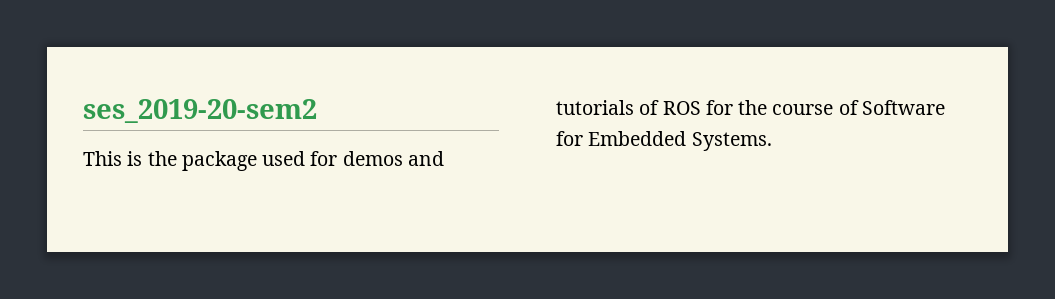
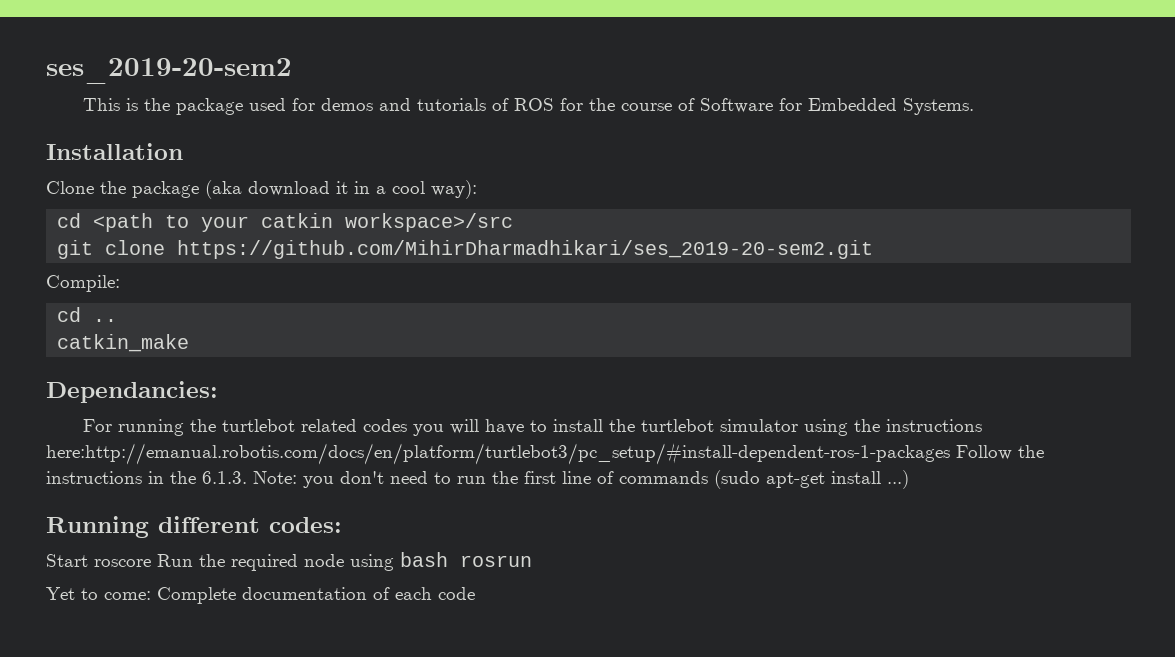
(772, 141) none -> [46,143,183,160] [46,180,477,199] [57,213,514,232] [57,240,874,259] [46,275,120,292] [57,307,118,322] [57,334,190,352] [46,381,218,403] [82,419,982,436] [46,443,1044,465] [46,470,909,489] [46,516,342,538] [46,552,532,571] [46,587,475,604] // Installation // Clone the package (aka download it in a cool way): // cd <path to your catkin workspace>/src // git clone https://github.com/MihirDharmadhikari/ses_2019-20-sem2.git // Compile: // cd .. // catkin_make // Dependancies: // For running the turtlebot related codes you will have to install the turtlebot simulator using the instructions here:http://emanual.robotis.com/docs/en/platform/turtlebot3/pc_setup/#install-dependent-ros-1-packages Follow the instructions in the 6.1.3. Note: you don't need to run the first line of commands (sudo apt-get install ...) // Running different codes: // Start roscore Run the required node using bash rosrun // Yet to come: Complete documentation of each code

